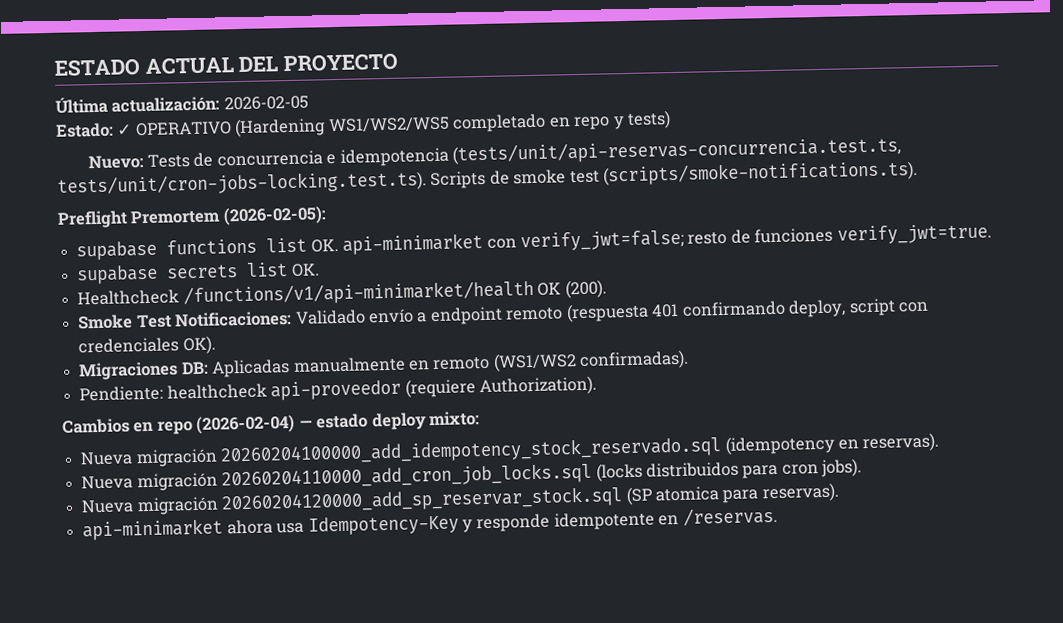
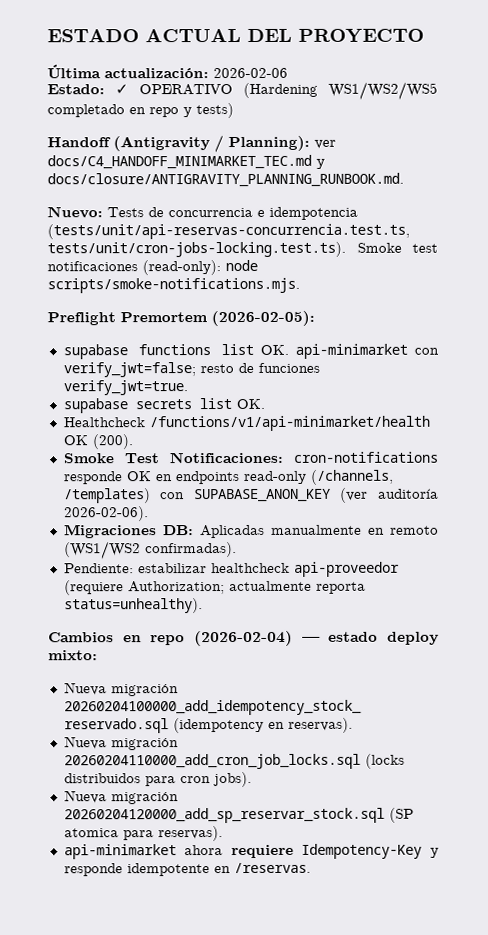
[223,95,309,111] 2026-02-05 -> [213,67,288,79] 2026-02-06
(672, 119) none -> [47,135,336,153] [47,154,325,170] [47,172,404,188] // Handoff (Antigravity / Planning): ver docs/C4_HANDOFF_MINIMARKET_TEC.md y docs/closure/ANTIGRAVITY_PLANNING_RUNBOOK.md.
[430,159,919,190] Scripts de smoke test (scripts/smoke-notifications.ts). -> [356,242,438,253] [47,259,258,276] [47,277,300,294] Smoke test notificaciones (read-only): node scripts/smoke-notifications.mjs.
[294,298,930,326] [78,335,216,355] Validado envío a endpoint remoto (respuesta 401 confirmando deploy, script con credenciales OK). -> [293,451,438,463] [63,469,394,485] [63,487,439,504] [63,506,149,522] cron-notifications responde OK en endpoints read-only (/channels, /templates) con SUPABASE_ANON_KEY (ver auditoría 2026-02-06).
(164, 393) none -> [137,563,207,574] estabilizar
[478,375,597,397] Authorization). -> [127,580,366,595] [63,598,203,614] Authorization; actualmente reporta status=unhealthy).
[276,522,305,534] usa -> [230,844,294,859] requiere

